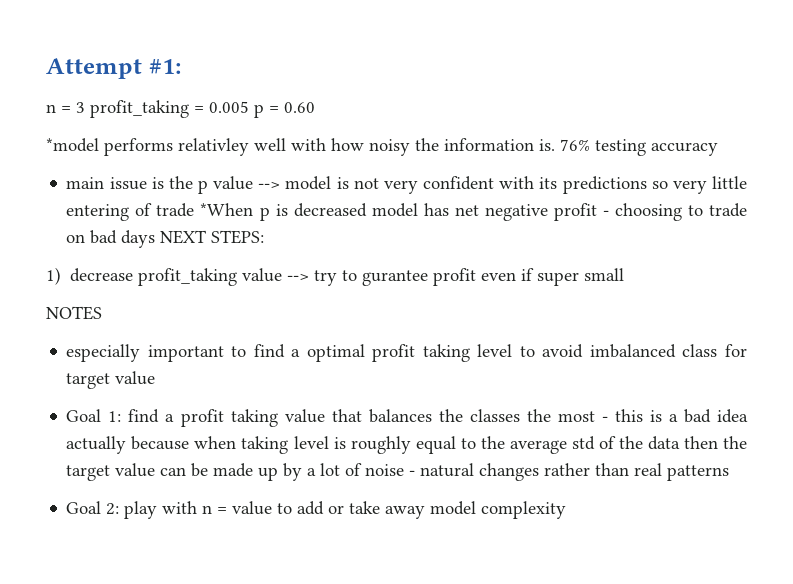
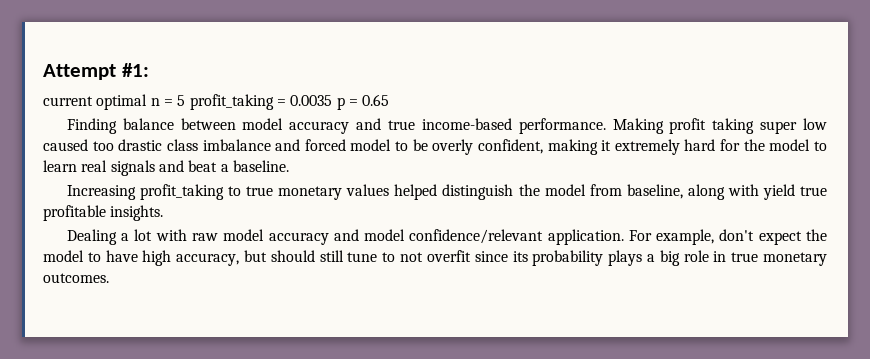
[46,102,85,113] n = 3 -> [43,94,186,110] current optimal n = 5
[209,101,249,113] 0.005 -> [290,95,333,106] 0.0035
[284,102,315,113] [46,138,718,156] [66,176,747,194] [66,203,747,221] [66,230,265,248] [46,267,625,286] [46,306,102,320] [66,344,747,362] [66,371,156,389] [66,409,749,427] [66,436,747,454] [66,463,730,481] [66,501,567,519] 0.60 // *model performs relativley well with how noisy the information is. 76% testing accuracy // main issue is the p value --> model is not very confident with its predictions so very little entering of trade *When p is decreased model has net negative profit - choosing to trade on bad days NEXT STEPS: // 1) decrease profit_taking value --> try to gurantee profit even if super small // NOTES // especially important to find a optimal profit taking level to avoid imbalanced class for target value // Goal 1: find a profit taking value that balances the classes the most - this is a bad idea actually because when taking level is roughly equal to the average std of the data then the target value can be made up by a lot of noise - natural changes rather than real patterns // Goal 2: play with n = value to add or take away model complexity -> [362,94,390,106] [66,118,827,134] [43,139,828,155] [43,160,289,176] [66,184,827,200] [43,205,164,221] [66,229,828,245] [43,250,828,266] [43,273,109,283] 0.65 // Finding balance between model accuracy and true income-based performance. Making profit taking super low caused too drastic class imbalance and forced model to be overly confident, making it extremely hard for the model to learn real signals and beat a baseline. // Increasing profit_taking to true monetary values helped distinguish the model from baseline, along with yield true profitable insights. // Dealing a lot with raw model accuracy and model confidence/relevant application. For example, don't expect the model to have high accuracy, but should still tune to not overfit since its probability plays a big role in true monetary outcomes.

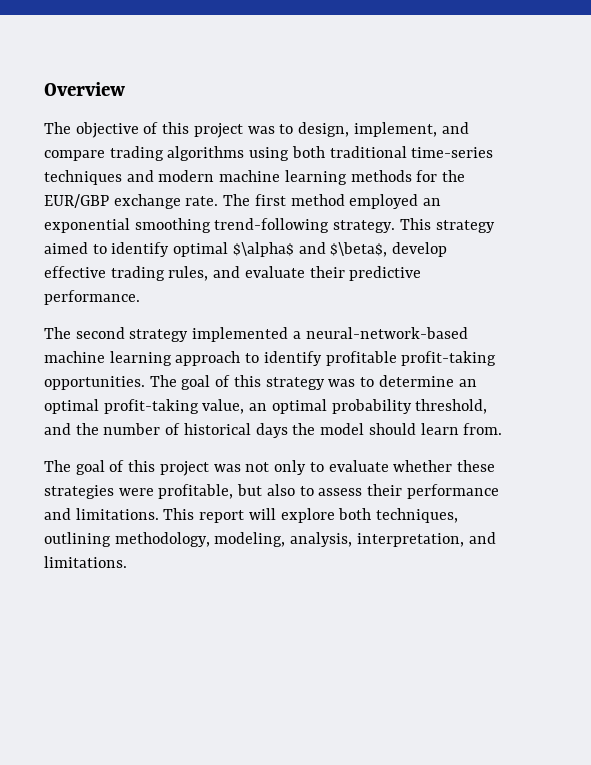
[43,63,149,80] [43,94,390,110] [66,118,827,134] [43,139,828,155] [43,160,289,176] [66,184,827,200] [43,205,164,221] [66,229,828,245] [43,250,828,266] [43,273,109,283] Attempt #1: // current optimal n = 5 profit_taking = 0.0035 p = 0.65 // Finding balance between model accuracy and true income-based performance. Making profit taking super low caused too drastic class imbalance and forced model to be overly confident, making it extremely hard for the model to learn real signals and beat a baseline. // Increasing profit_taking to true monetary values helped distinguish the model from baseline, along with yield true profitable insights. // Dealing a lot with raw model accuracy and model confidence/relevant application. For example, don't expect the model to have high accuracy, but should still tune to not overfit since its probability plays a big role in true monetary outcomes. -> [44,82,125,96] [44,122,469,138] [44,146,494,161] [44,170,466,185] [44,194,442,209] [44,218,495,233] [44,242,448,257] [44,266,422,281] [44,290,140,305] [44,327,468,342] [44,351,497,366] [44,375,477,390] [44,399,488,414] [44,423,503,438] [44,460,495,476] [44,484,499,499] [44,508,459,523] [44,532,496,547] [44,556,127,568] Overview // The objective of this project was to design, implement, and compare trading algorithms using both traditional time-series techniques and modern machine learning methods for the EUR/GBP exchange rate. The first method employed an exponential smoothing trend-following strategy. This strategy aimed to identify optimal $\alpha$ and $\beta$, develop effective trading rules, and evaluate their predictive performance. // The second strategy implemented a neural-network-based machine learning approach to identify profitable profit-taking opportunities. The goal of this strategy was to determine an optimal profit-taking value, an optimal probability threshold, and the number of historical days the model should learn from. // The goal of this project was not only to evaluate whether these strategies were profitable, but also to assess their performance and limitations. This report will explore both techniques, outlining methodology, modeling, analysis, interpretation, and limitations.

